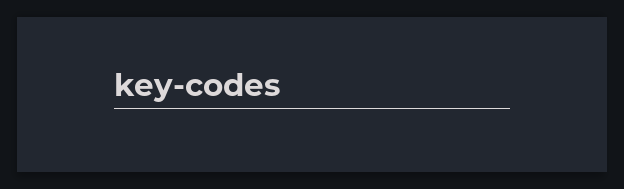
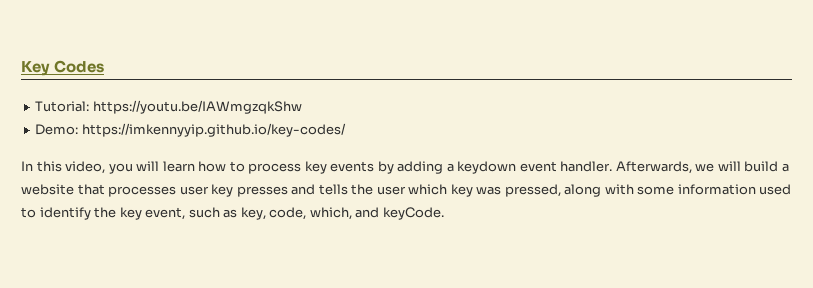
[114,73,280,102] key-codes -> [21,60,105,76] [35,100,302,114] [35,123,346,137] [21,161,789,174] [21,184,792,197] [21,207,444,220] Key Codes // Tutorial: https://youtu.be/IAWmgzqkShw // Demo: https://imkennyyip.github.io/key-codes/ // In this video, you will learn how to process key events by adding a keydown event handler. Afterwards, we will build a website that processes user key presses and tells the user which key was pressed, along with some information used to identify the key event, such as key, code, which, and keyCode.

